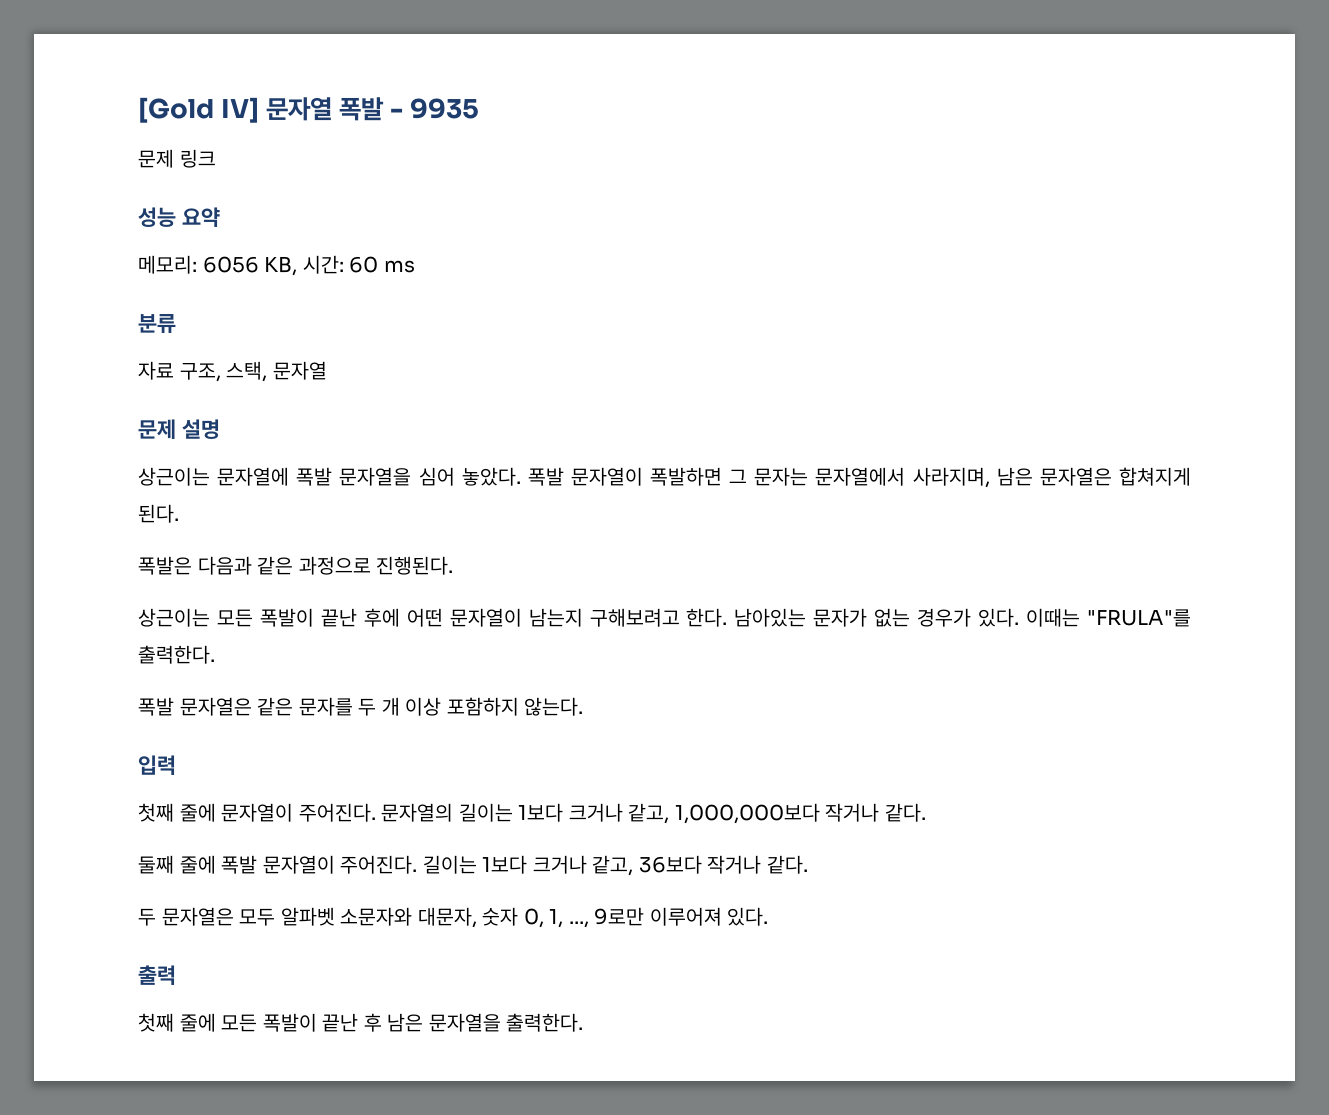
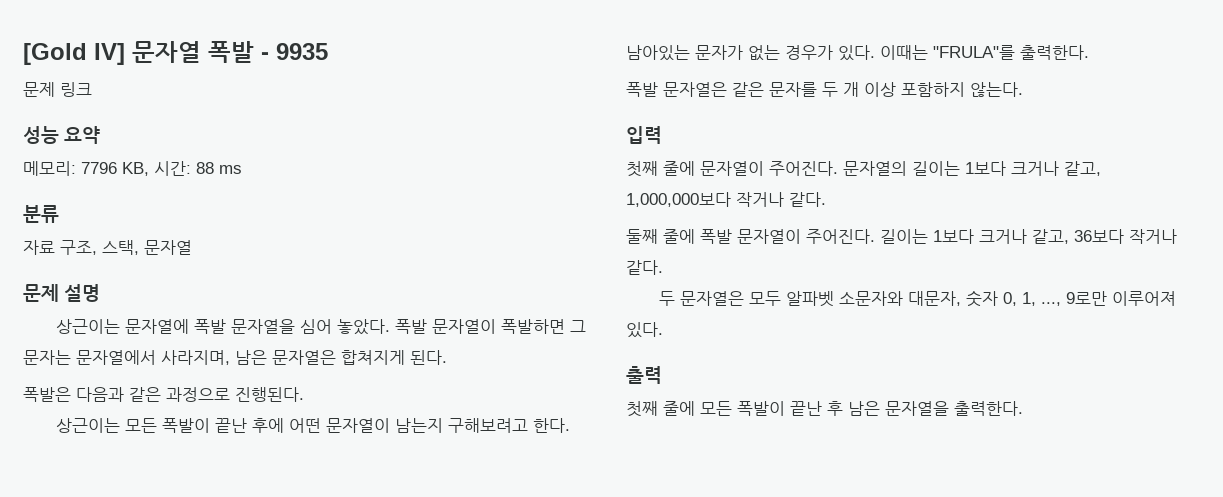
[202,256,259,273] 6056 -> [81,162,117,174] 7796
[349,256,379,273] 60 -> [196,162,214,174] 88

